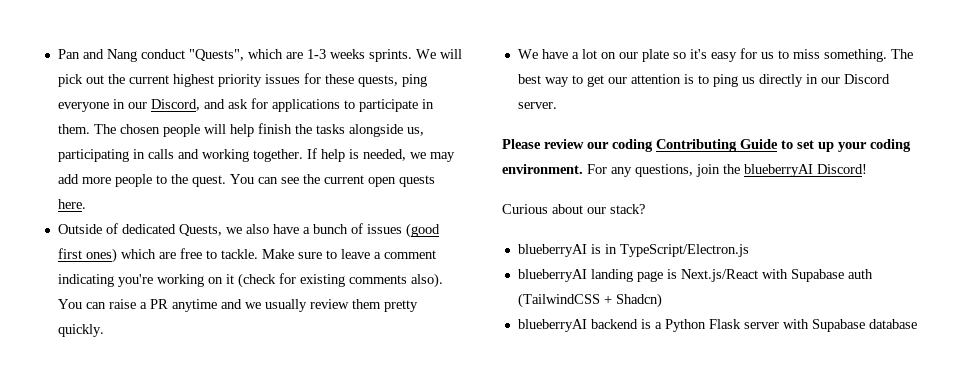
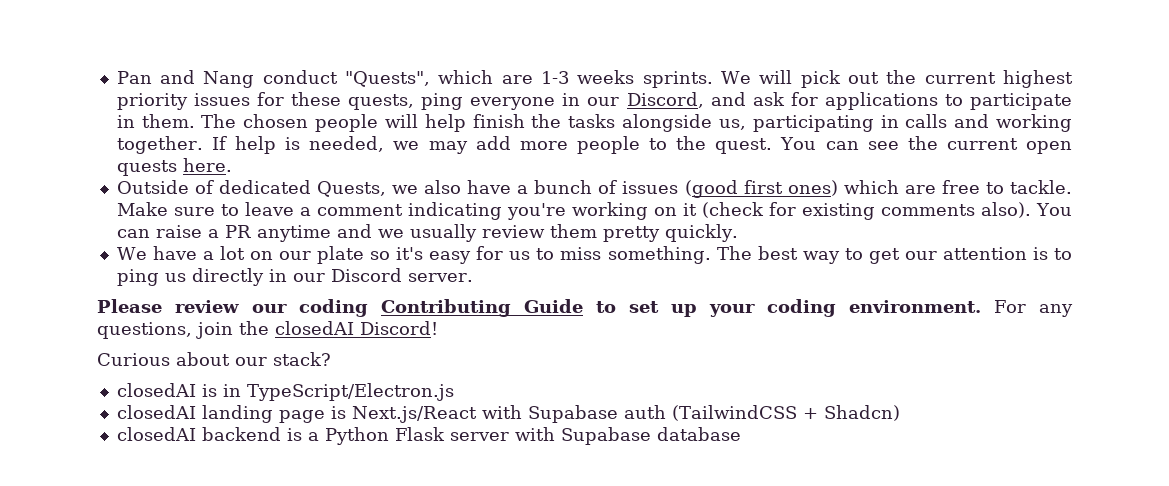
[744,164,813,177] blueberryAI -> [275,321,354,335] closedAI
[517,244,587,257] blueberryAI -> [116,383,196,397] closedAI
[517,269,587,282] blueberryAI -> [116,405,196,419] closedAI
[517,319,587,332] blueberryAI -> [116,427,196,441] closedAI

